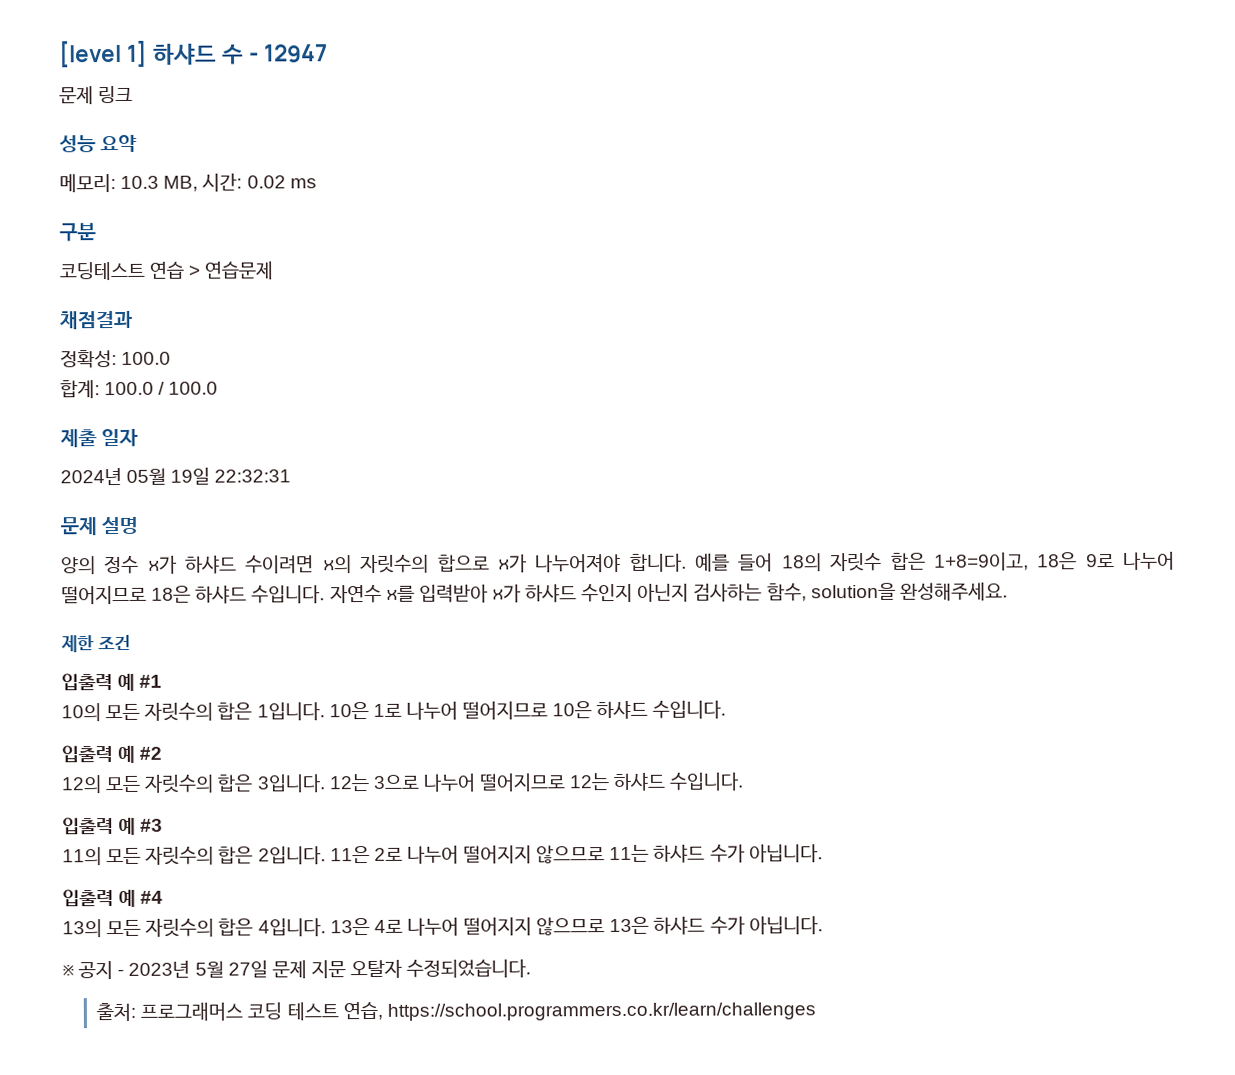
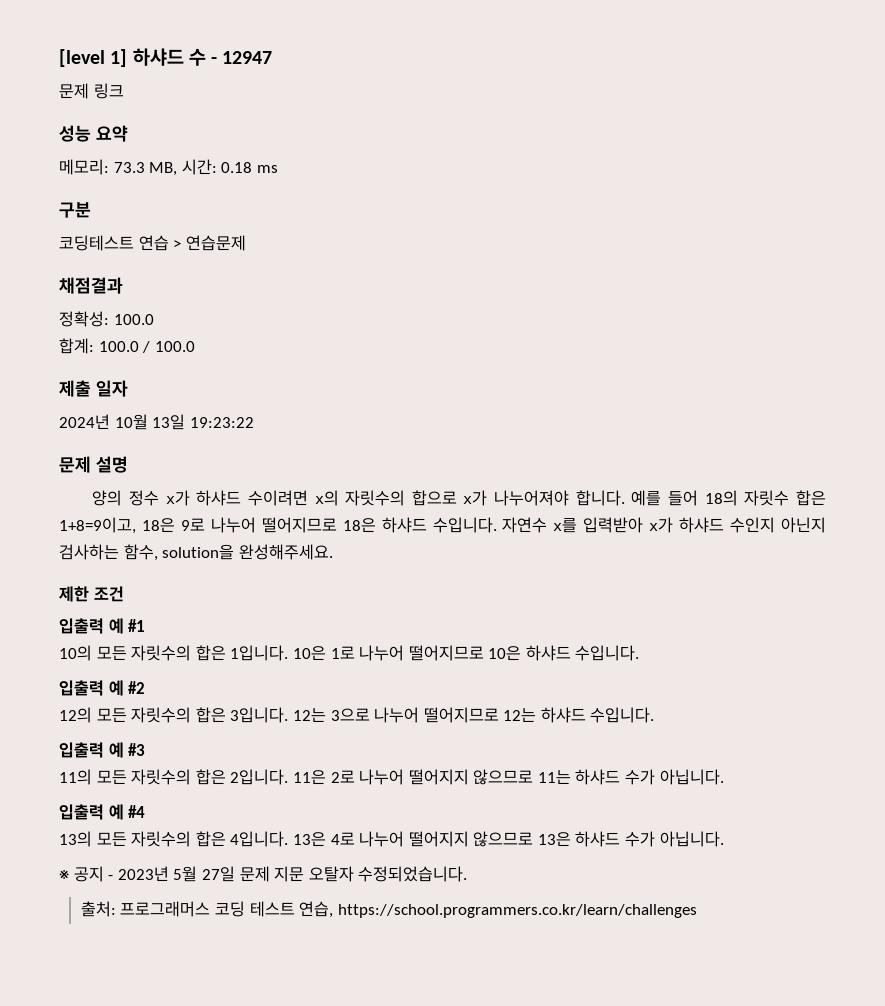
[120,175,160,189] 10.3 -> [113,162,145,173] 73.3
[246,175,286,189] 0.02 -> [221,162,253,173] 0.18
[126,467,292,485] 05월 19일 22:32:31 -> [114,414,254,430] 10월 13일 19:23:22

